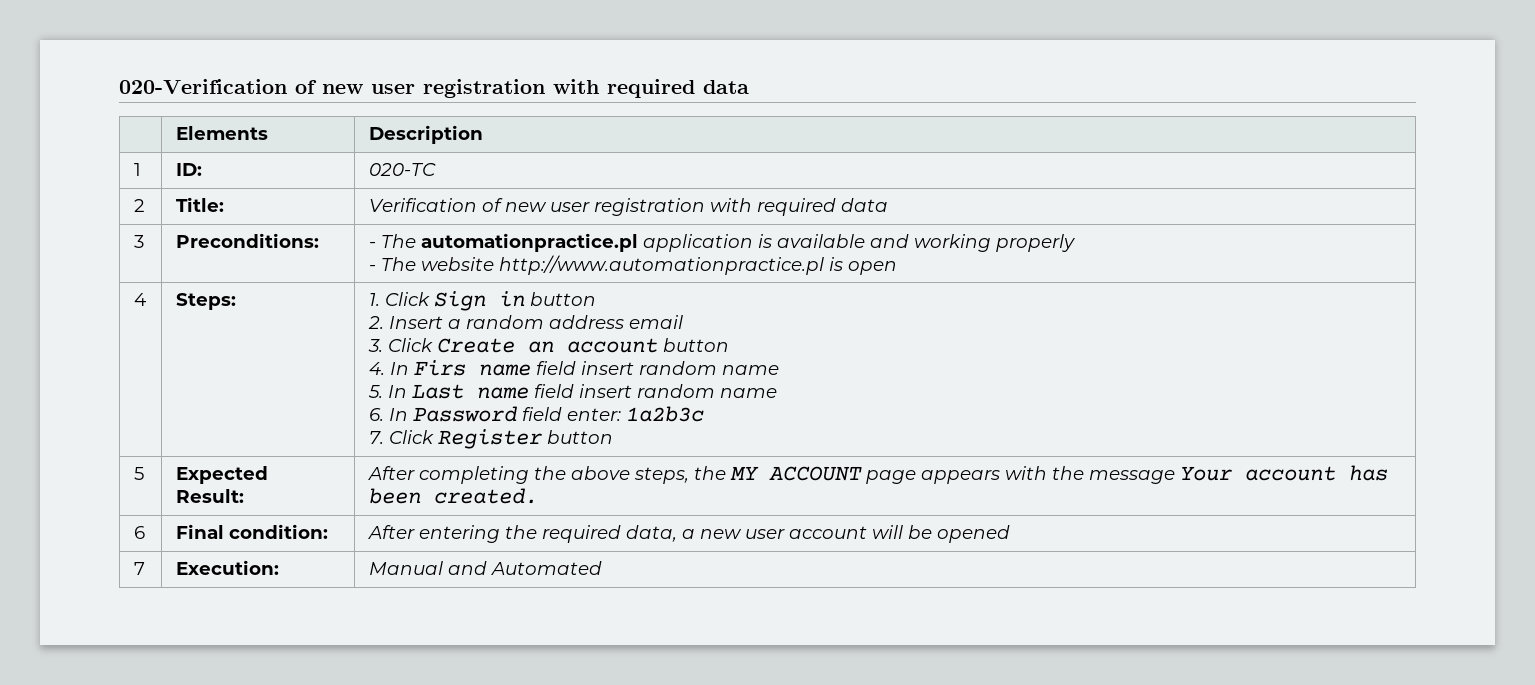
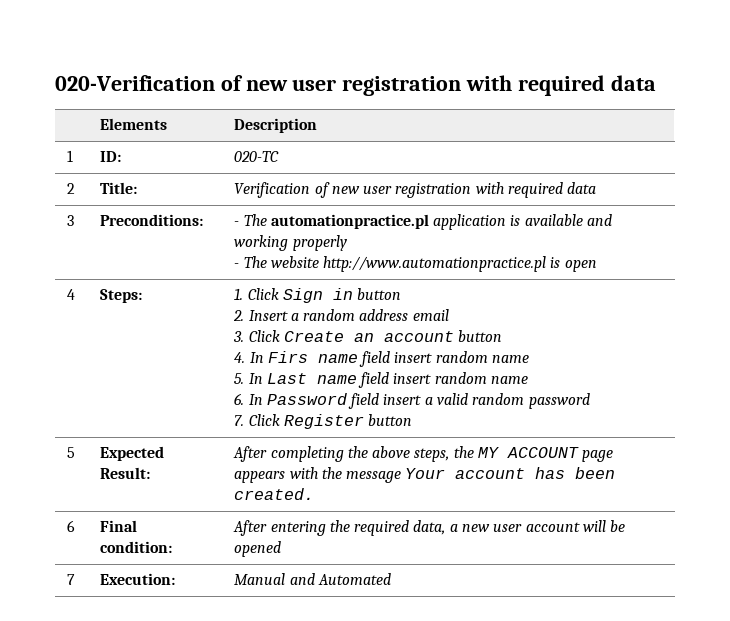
[566,406,704,422] enter: 1a2b3c -> [383,393,590,409] insert a valid random password

